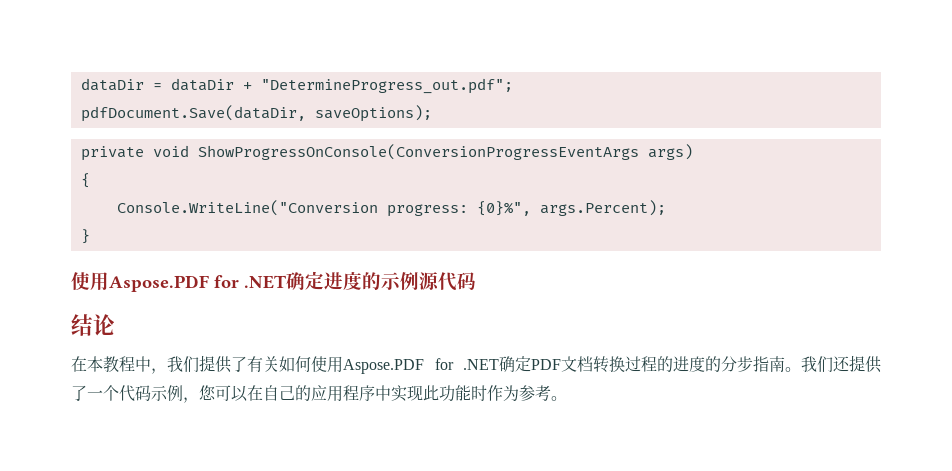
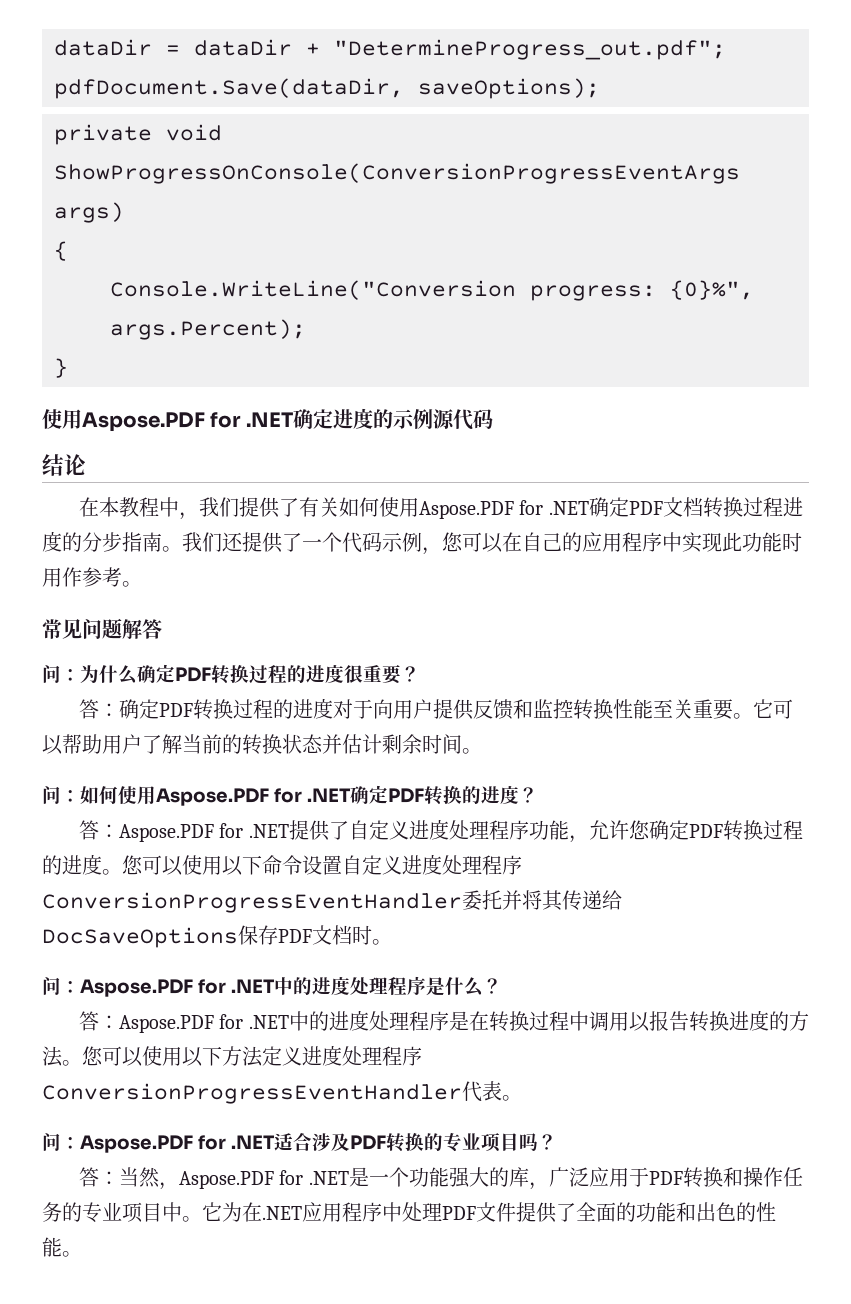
[657,356,673,372] 的 -> (783, 507) none
[487,385,519,401] 作为 -> [42,567,82,587] 用作
(567, 398) none -> [42,618,162,639] [42,664,420,684] [78,698,793,720] [42,734,482,755] [42,785,538,806] [78,819,803,843] [42,854,522,876] [42,890,622,913] [42,925,392,948] [42,976,502,997] [78,1010,809,1033] [42,1045,422,1067] [42,1081,522,1104] [42,1132,557,1153] [78,1167,803,1190] [42,1202,776,1223] [42,1237,82,1257] // 常见问题解答 // 问：为什么确定PDF转换过程的进度很重要？ // 答：确定PDF转换过程的进度对于向用户提供反馈和监控转换性能至关重要。它可以帮助用户了解当前的转换状态并估计剩余时间。 // 问：如何使用Aspose.PDF for .NET确定PDF转换的进度？ // 答：Aspose.PDF for .NET提供了自定义进度处理程序功能，允许您确定PDF转换过程的进度。您可以使用以下命令设置自定义进度处理程序ConversionProgressEventHandler委托并将其传递给DocSaveOptions保存PDF文档时。 // 问：Aspose.PDF for .NET中的进度处理程序是什么？ // 答：Aspose.PDF for .NET中的进度处理程序是在转换过程中调用以报告转换进度的方法。您可以使用以下方法定义进度处理程序ConversionProgressEventHandler代表。 // 问：Aspose.PDF for .NET适合涉及PDF转换的专业项目吗？ // 答：当然，Aspose.PDF for .NET是一个功能强大的库，广泛应用于PDF转换和操作任务的专业项目中。它为在.NET应用程序中处理PDF文件提供了全面的功能和出色的性能。

